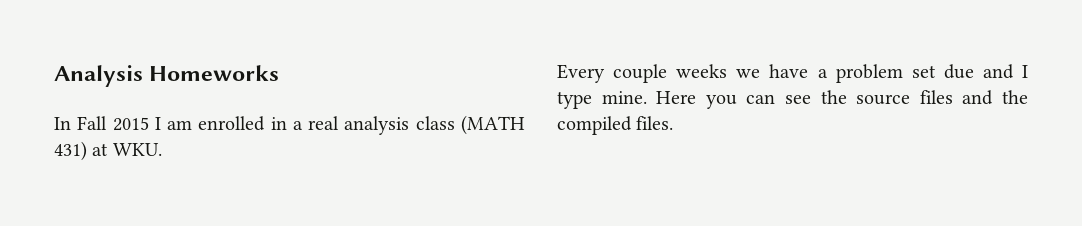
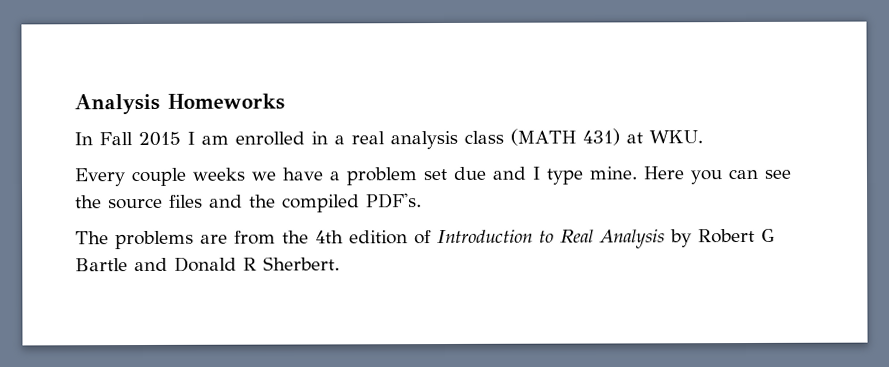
[636,116,674,130] files. -> [366,193,422,209] [75,228,775,250] [75,256,340,272] PDF's. // The problems are from the 4th edition of Introduction to Real Analysis by Robert G Bartle and Donald R Sherbert.

